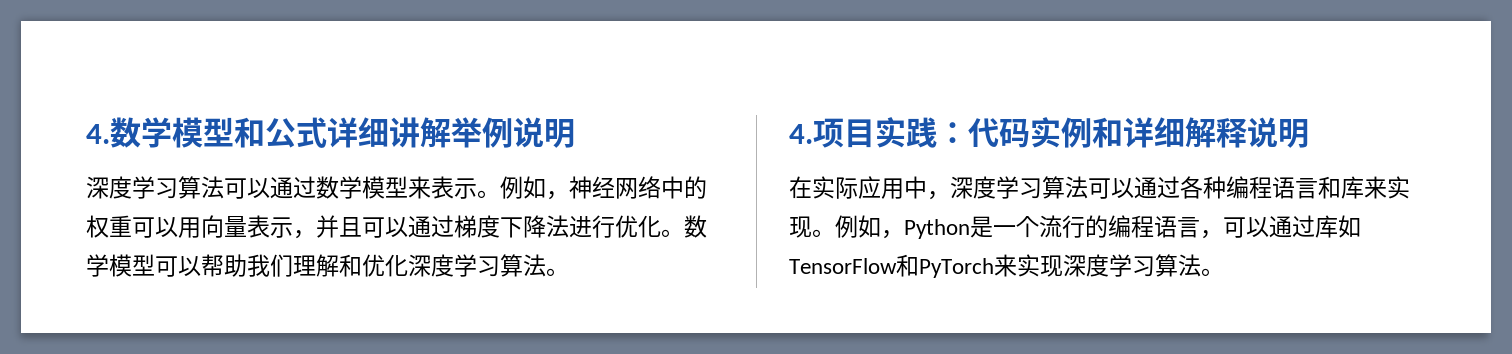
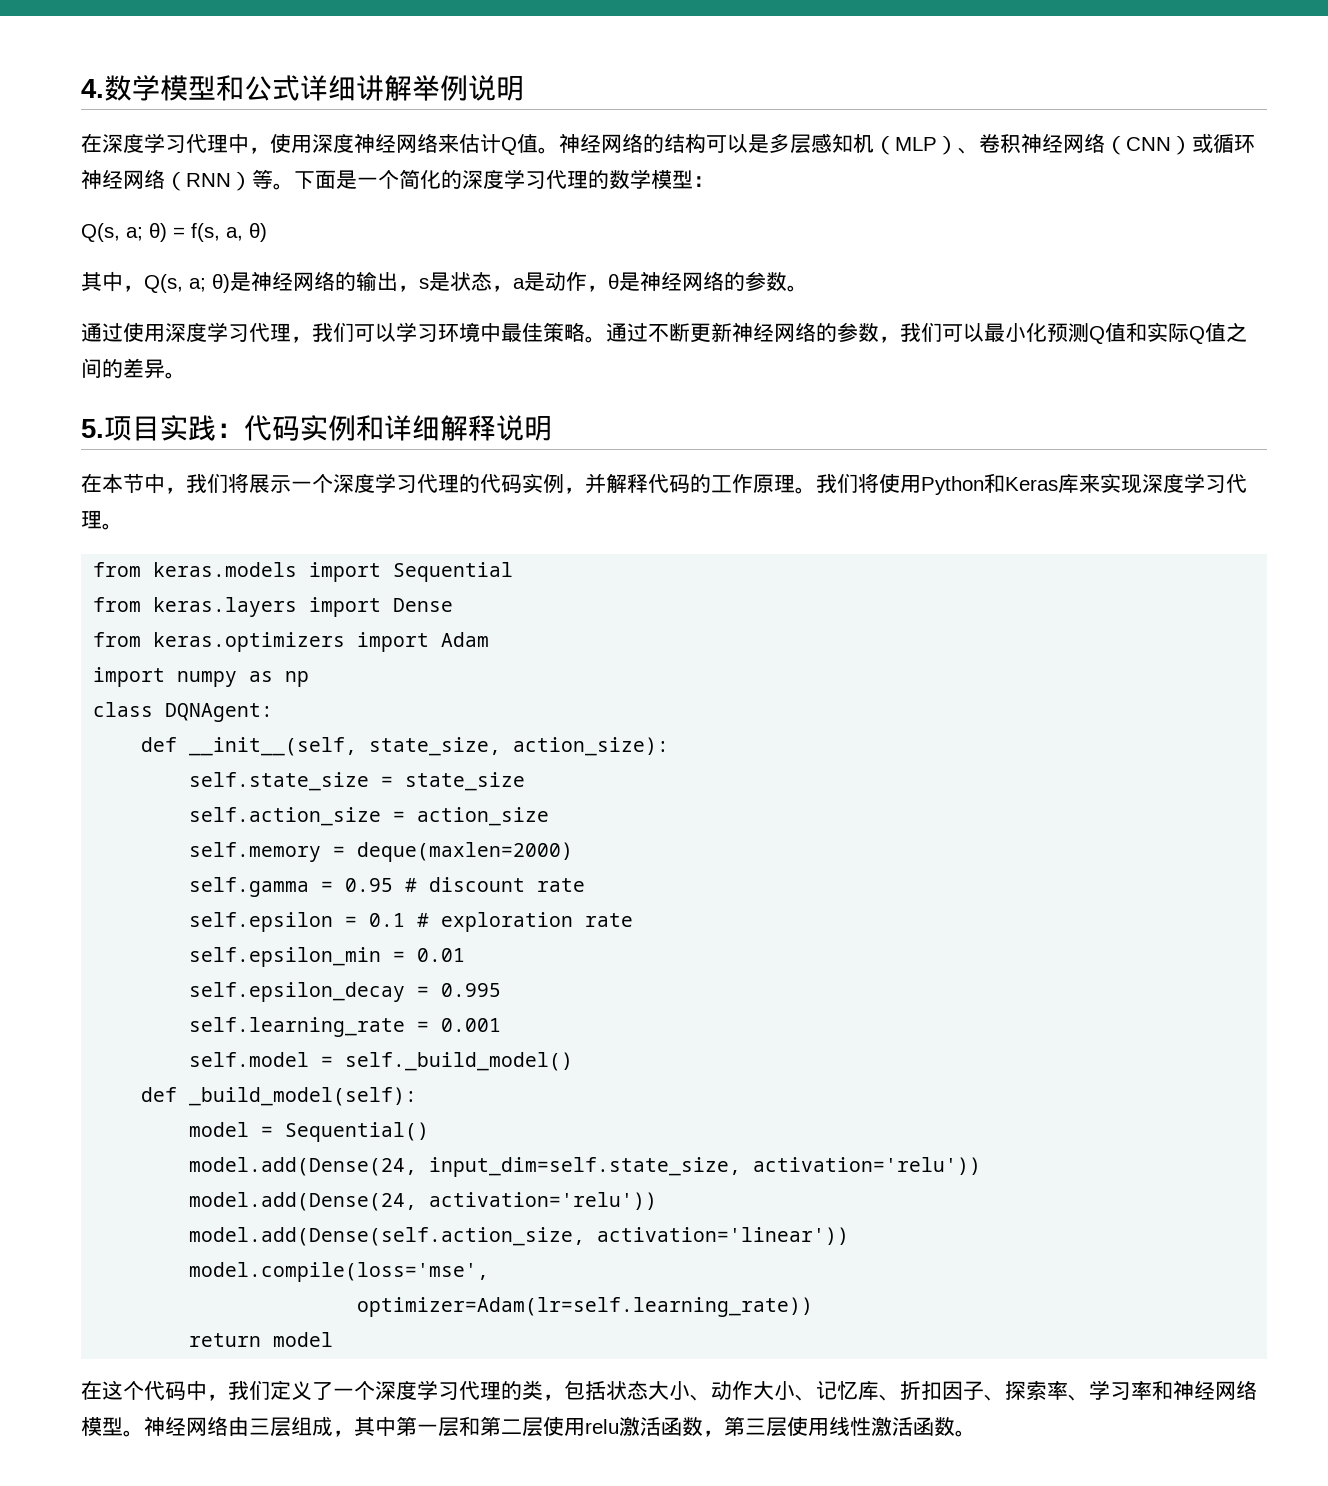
[86,176,707,200] [86,215,707,239] [86,254,569,277] [789,124,813,144] 深度学习算法可以通过数学模型来表示。例如，神经网络中的权重可以用向量表示，并且可以通过梯度下降法进行优化。数学模型可以帮助我们理解和优化深度学习算法。 // 4. -> [81,133,1255,155] [81,169,714,191] [81,223,267,242] [81,271,808,293] [81,322,1247,344] [81,358,186,379] [81,419,104,438] 在深度学习代理中，使用深度神经网络来估计Q值。神经网络的结构可以是多层感知机（MLP）、卷积神经网络（CNN）或循环神经网络（RNN）等。下面是一个简化的深度学习代理的数学模型： // Q(s, a; θ) = f(s, a, θ) // 其中，Q(s, a; θ)是神经网络的输出，s是状态，a是动作，θ是神经网络的参数。 // 通过使用深度学习代理，我们可以学习环境中最佳策略。通过不断更新神经网络的参数，我们可以最小化预测Q值和实际Q值之间的差异。 // 5.
[812,176,1410,200] [789,215,1361,239] [789,254,994,278] 实际应用中，深度学习算法可以通过各种编程语言和库来实现。例如，Python是一个流行的编程语言，可以通过库如TensorFlow和PyTorch -> [102,473,1079,495] 本节中，我们将展示一个深度学习代理的代码实例，并解释代码的工作原理。我们将使用Python和Keras库
[1155,254,1224,277] 算法。 -> [1226,474,1247,493] [81,510,123,530] [93,562,514,582] [93,597,454,617] [93,632,490,652] [93,667,310,687] [93,702,274,722] [141,737,670,756] [189,772,526,791] [189,807,550,826] [189,842,574,862] [189,877,586,897] [189,912,634,932] [189,947,466,967] [189,982,502,1002] [189,1017,502,1037] [189,1052,574,1071] [141,1087,418,1106] [189,1122,430,1142] [189,1157,982,1177] [189,1192,658,1211] [189,1227,850,1246] [189,1262,490,1282] [357,1297,814,1317] [189,1332,334,1347] [81,1380,1257,1401] [81,1416,976,1437] 代理。 // from keras.models import Sequential // from keras.layers import Dense // from keras.optimizers import Adam // import numpy as np // class DQNAgent: // def __init__(self, state_size, action_size): // self.state_size = state_size // self.action_size = action_size // self.memory = deque(maxlen=2000) // self.gamma = 0.95 # discount rate // self.epsilon = 0.1 # exploration rate // self.epsilon_min = 0.01 // self.epsilon_decay = 0.995 // self.learning_rate = 0.001 // self.model = self._build_model() // def _build_model(self): // model = Sequential() // model.add(Dense(24, input_dim=self.state_size, activation='relu')) // model.add(Dense(24, activation='relu')) // model.add(Dense(self.action_size, activation='linear')) // model.compile(loss='mse', // optimizer=Adam(lr=self.learning_rate)) // return model // 在这个代码中，我们定义了一个深度学习代理的类，包括状态大小、动作大小、记忆库、折扣因子、探索率、学习率和神经网络模型。神经网络由三层组成，其中第一层和第二层使用relu激活函数，第三层使用线性激活函数。

